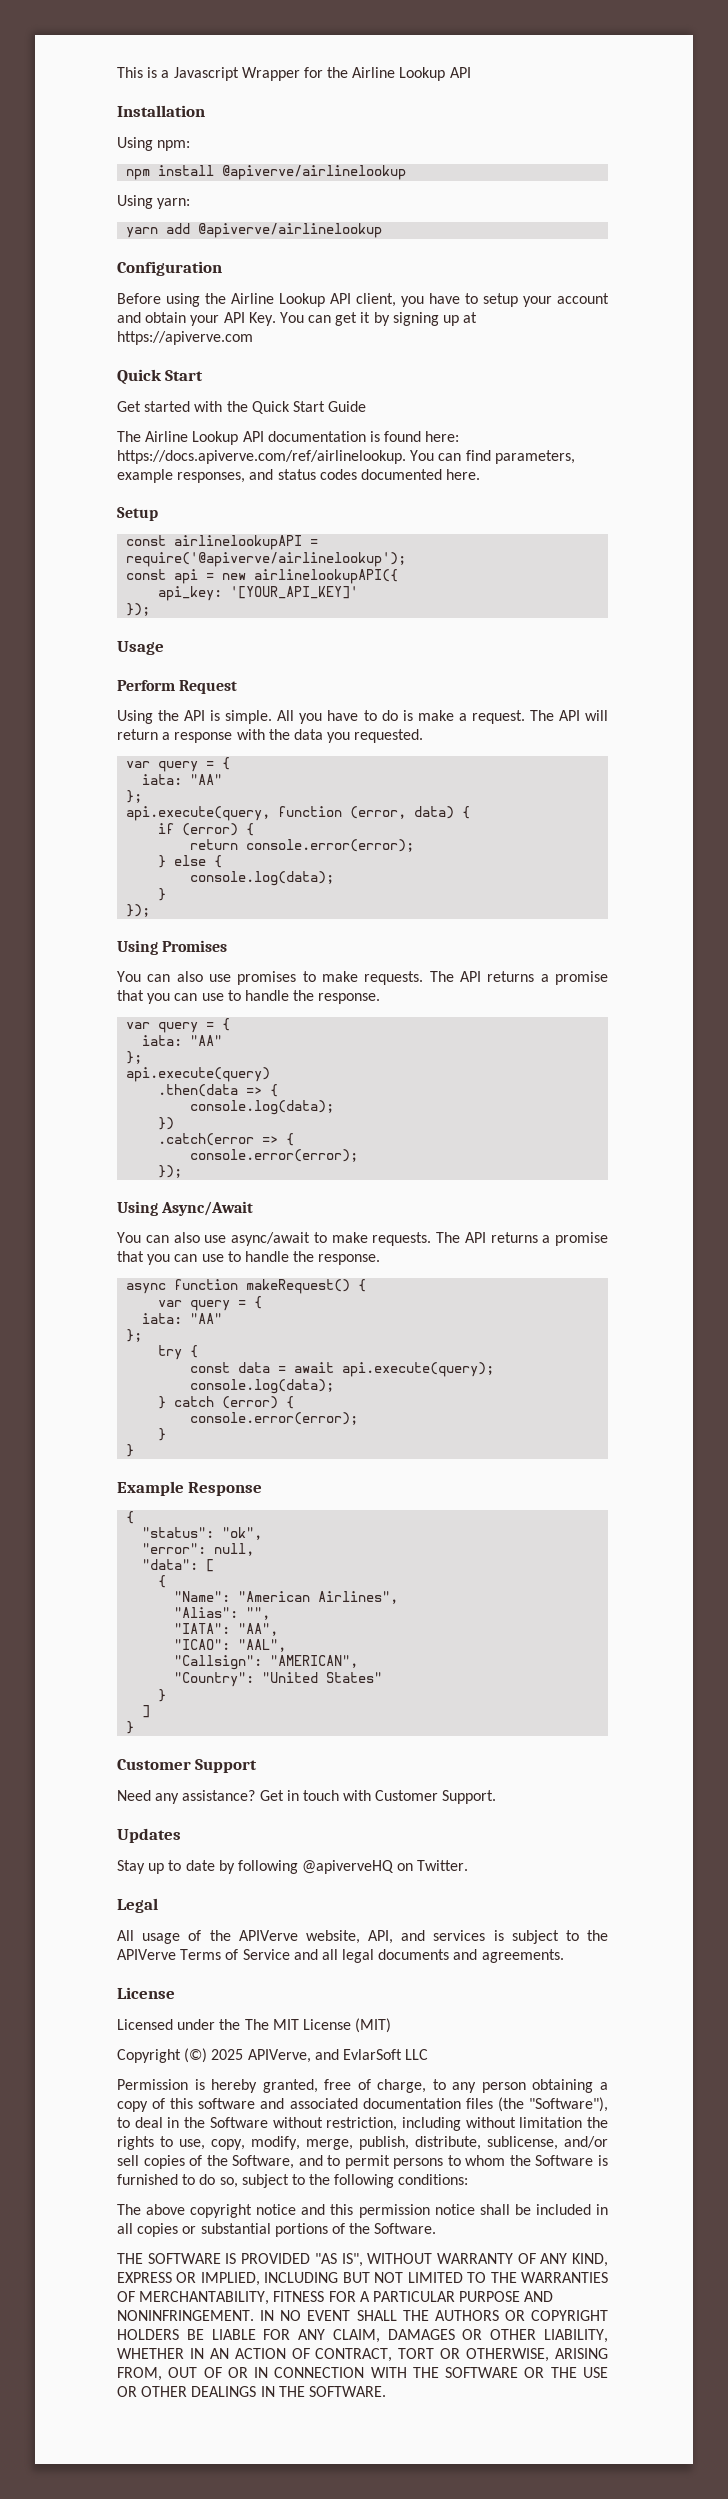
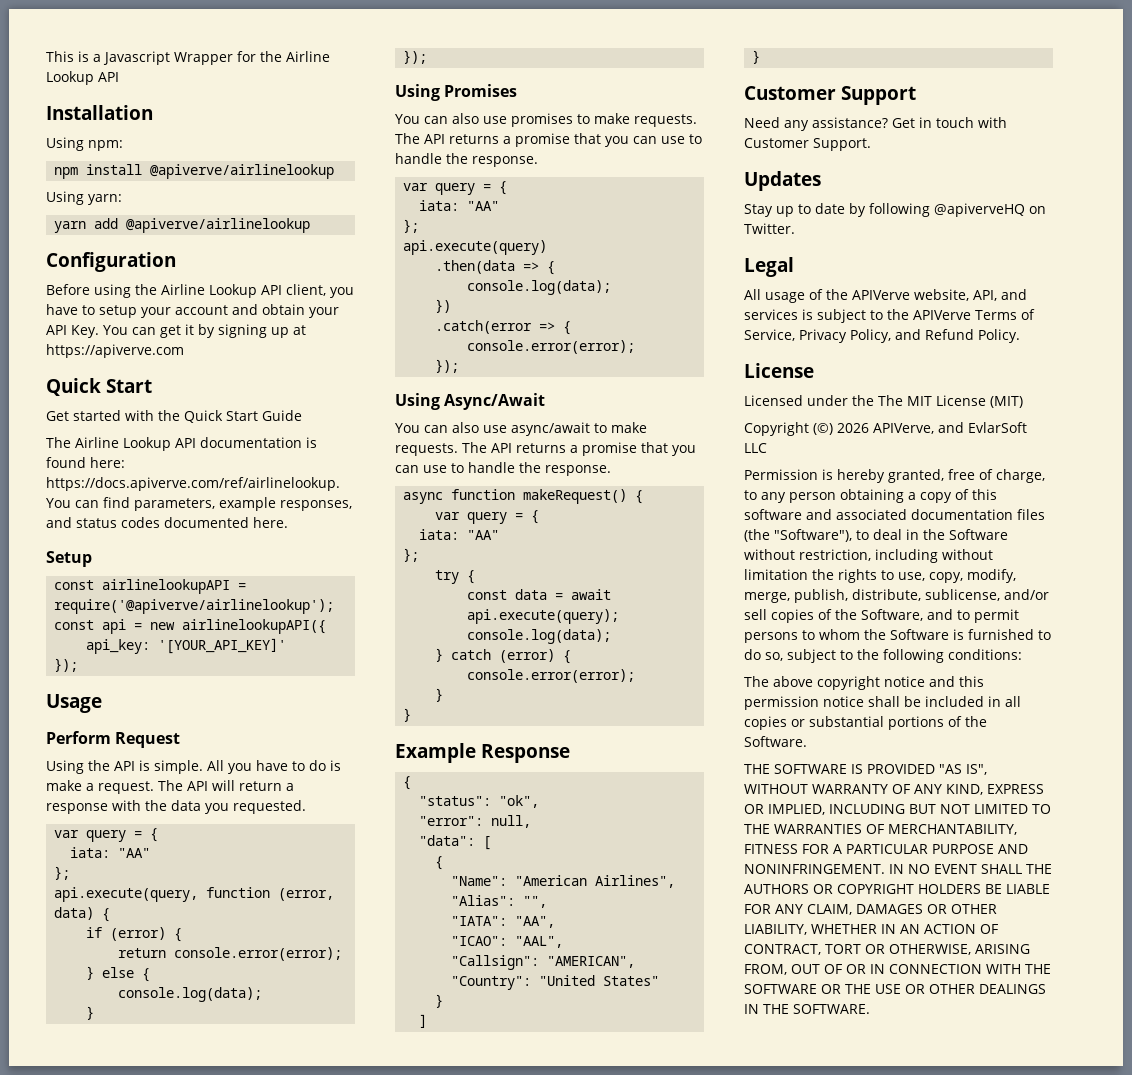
[242,1949,564,1963] Service and all legal documents and agreements. -> [744,329,1020,343] Service, Privacy Policy, and Refund Policy.
[211,2049,244,2060] 2025 -> [837,423,869,433] 2026

